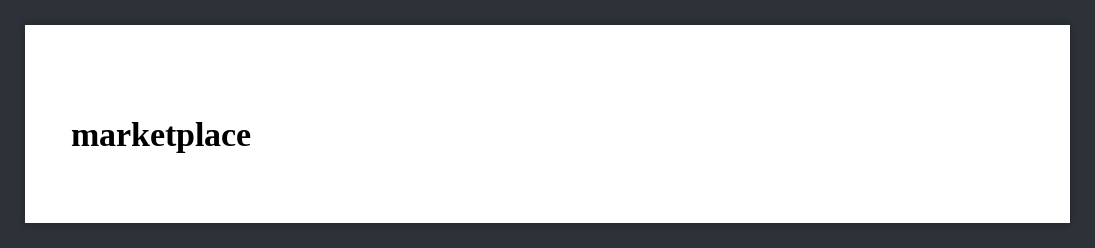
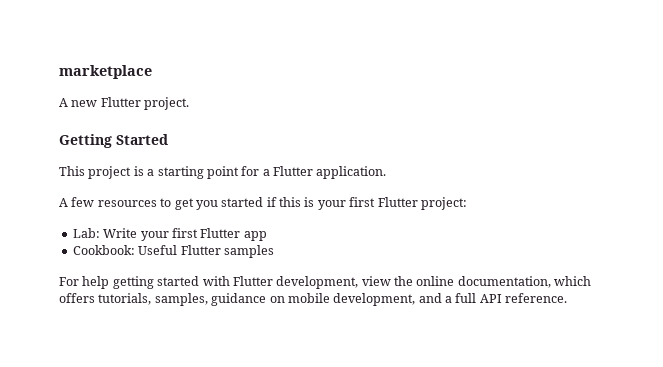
(251, 137) none -> [59,97,190,110] [59,134,168,148] [59,166,387,179] [59,197,467,210] [72,228,267,241] [72,245,274,258] [59,276,592,289] [59,293,568,306] // A new Flutter project. // Getting Started // This project is a starting point for a Flutter application. // A few resources to get you started if this is your first Flutter project: // Lab: Write your first Flutter app // Cookbook: Useful Flutter samples // For help getting started with Flutter development, view the online documentation, which offers tutorials, samples, guidance on mobile development, and a full API reference.

